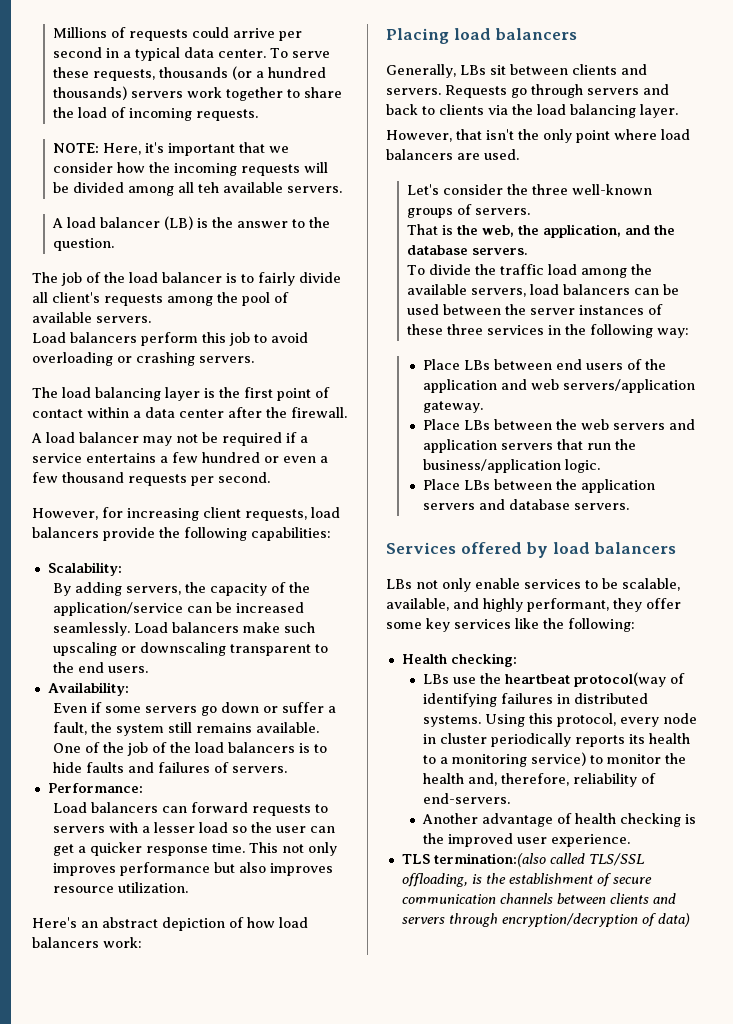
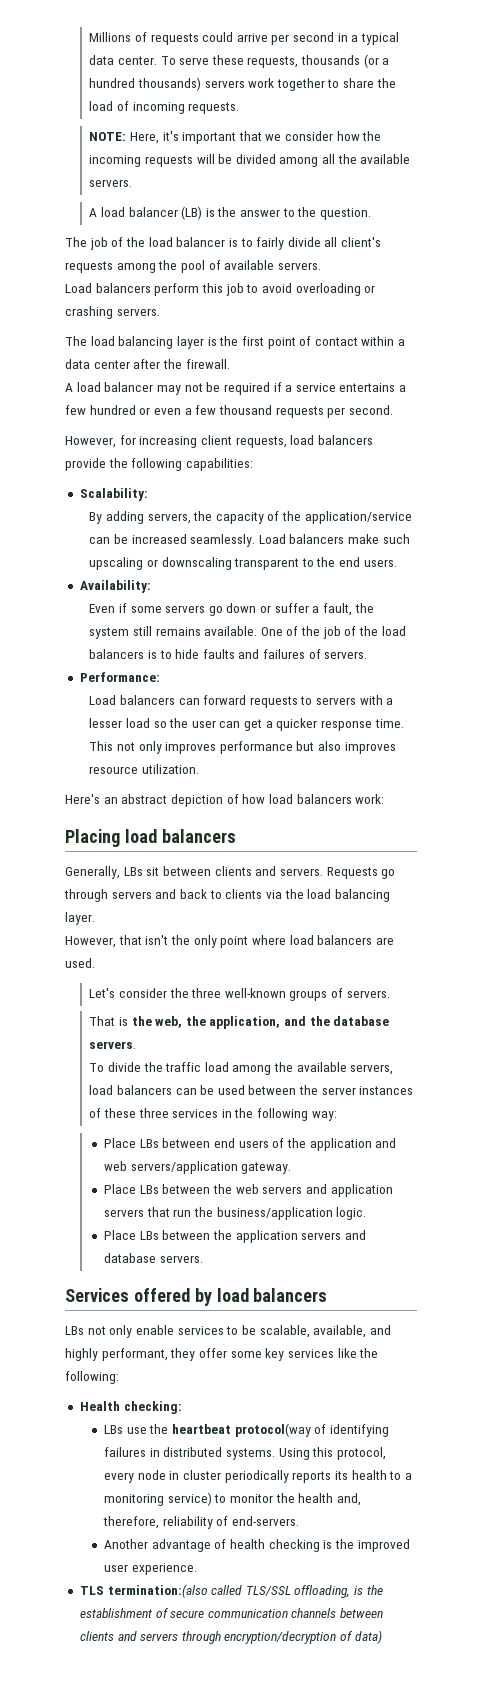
[197,182,219,193] teh -> [337,154,357,164] the

